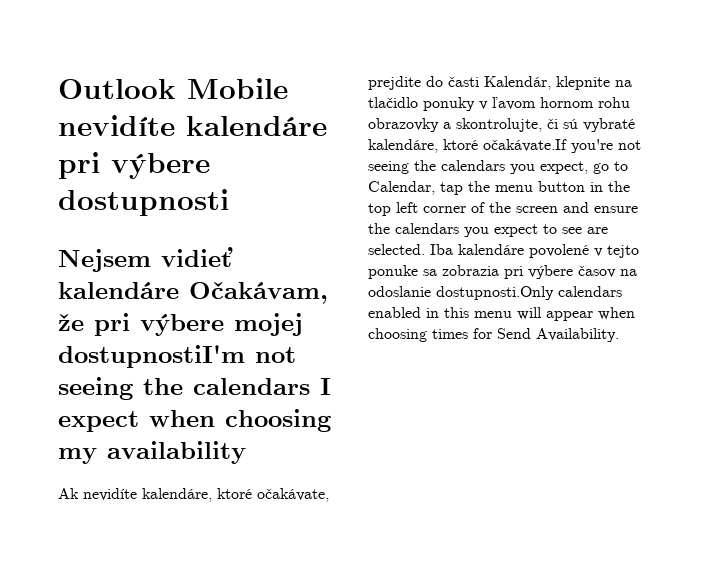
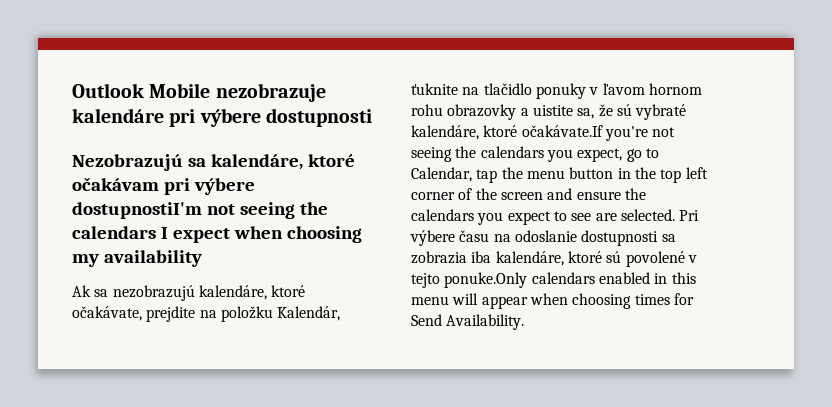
[58,115,175,136] nevidíte -> [215,83,326,102] nezobrazuje
[58,247,233,272] [58,282,328,304] [58,313,303,336] Nejsem vidieť kalendáre Očakávam, že pri výbere mojej -> [72,154,355,171] [72,177,255,195] Nezobrazujú sa kalendáre, ktoré očakávam pri výbere
[83,488,137,501] nevidíte -> [94,285,195,301] sa nezobrazujú
[426,76,610,90] do časti Kalendár, klepnite -> [199,306,341,322] [411,83,458,95] na položku Kalendár, ťuknite
[456,118,558,132] skontrolujte, či -> [532,104,613,119] uistite sa, že
[430,244,639,258] [368,265,637,279] [368,286,554,300] Iba kalendáre povolené v tejto ponuke sa zobrazia pri výbere časov na odoslanie dostupnosti.Only -> [679,210,700,221] [410,230,676,246] [411,251,697,267] [411,272,528,288] Pri výbere času na odoslanie dostupnosti sa zobrazia iba kalendáre, ktoré sú povolené v tejto ponuke.Only

